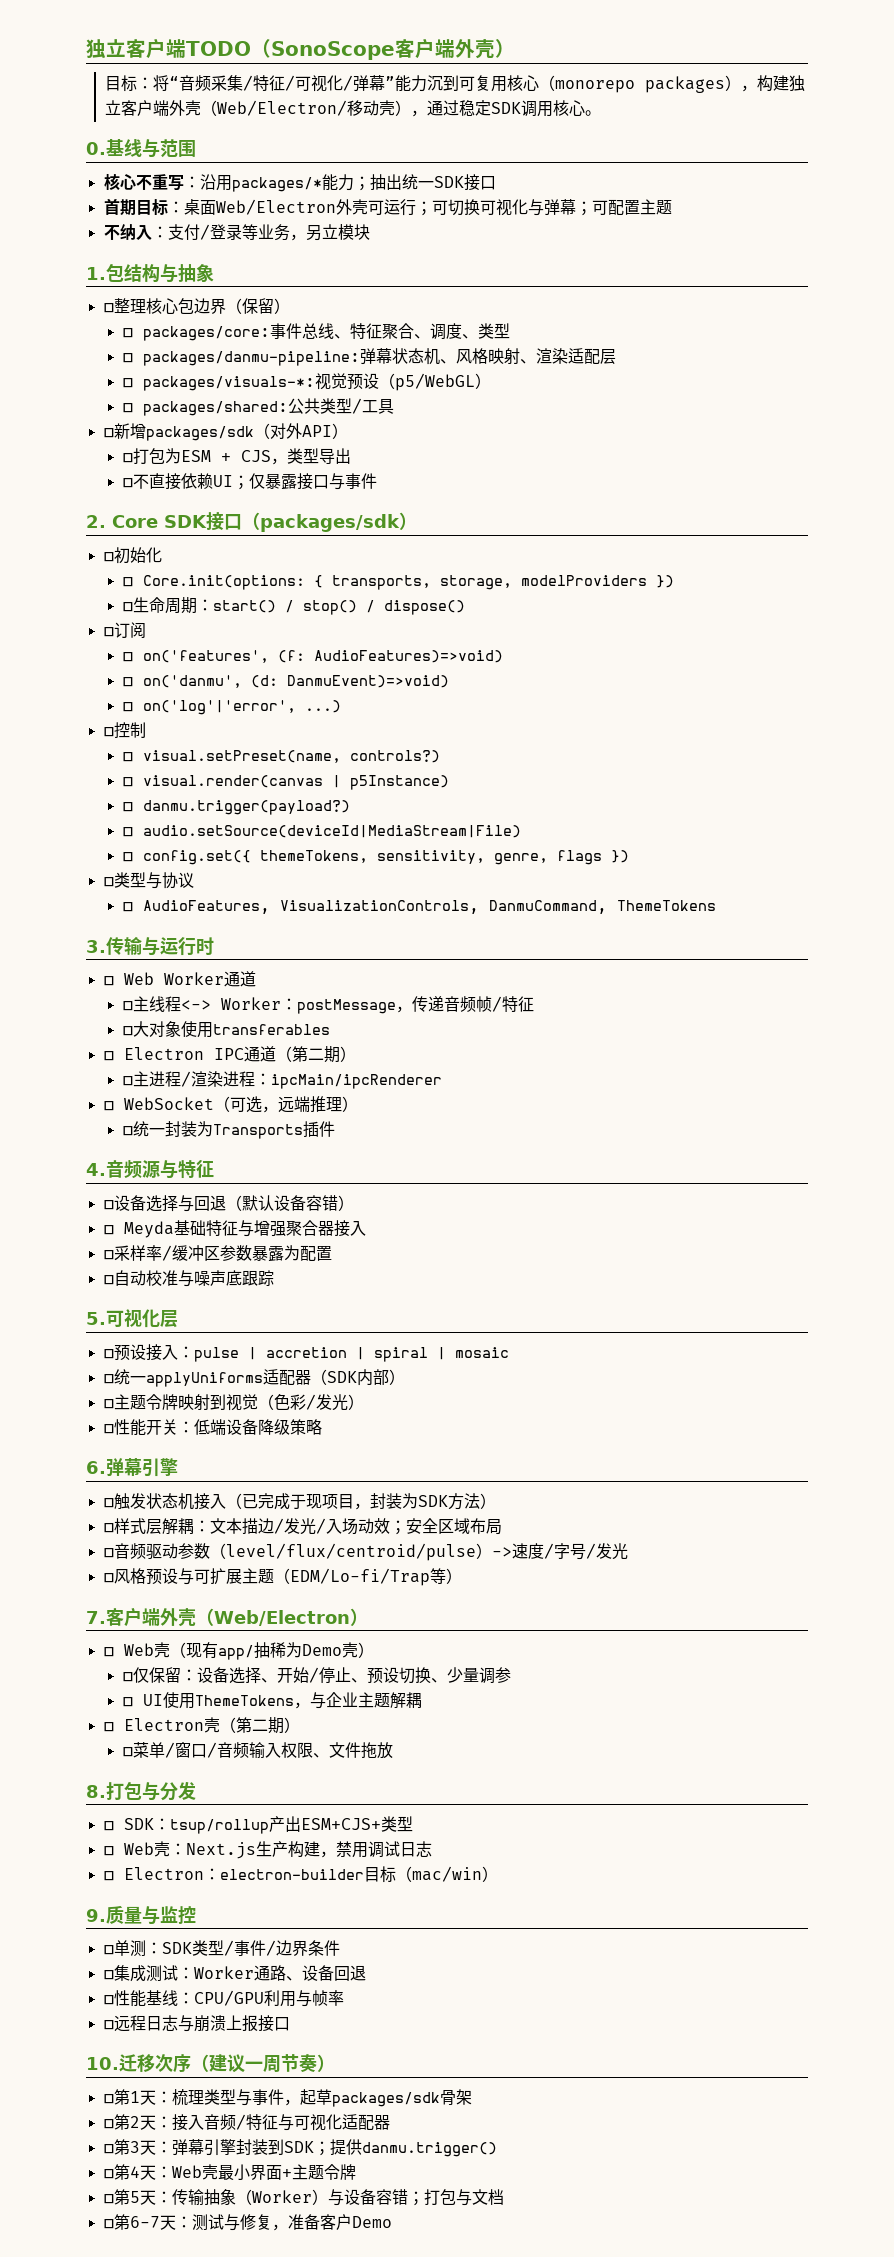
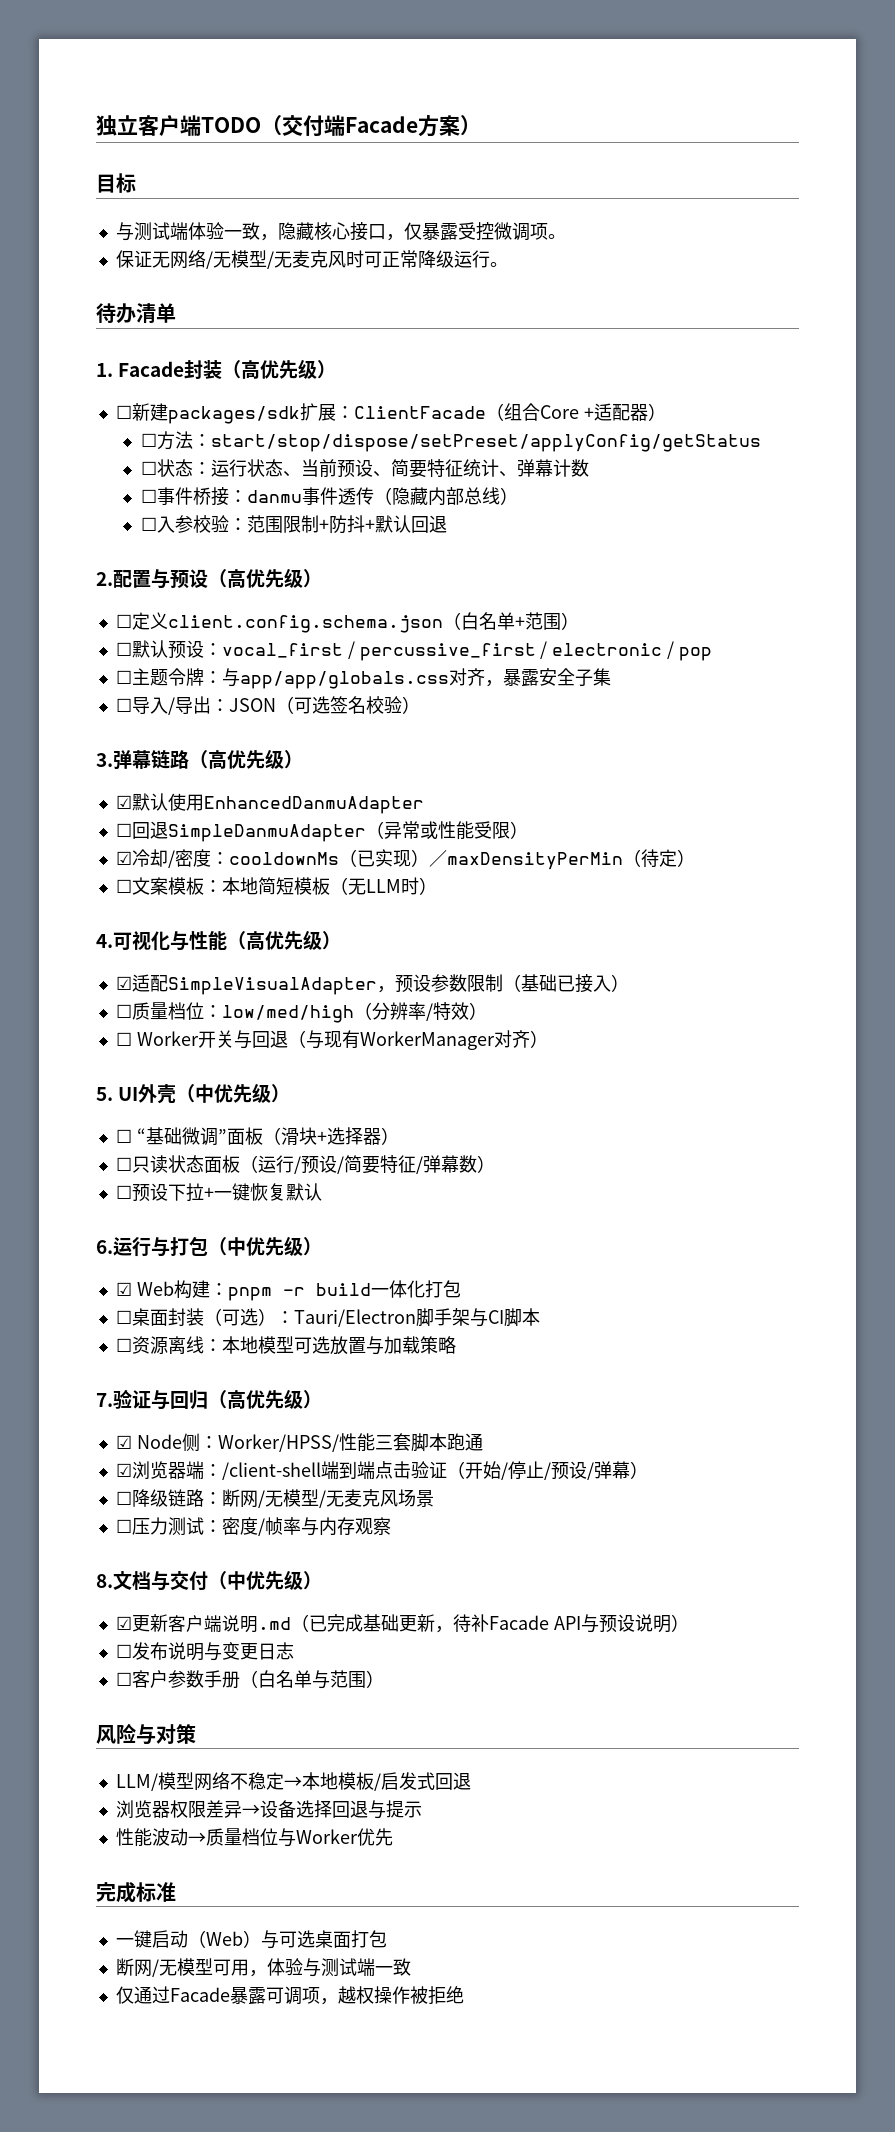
[271,38,515,60] [105,75,806,93] [105,100,602,117] [86,139,196,158] [103,173,496,192] [103,198,672,216] [103,224,370,241] [86,263,214,283] [103,298,290,314] [122,323,510,341] [122,348,616,366] [122,373,491,391] [122,398,394,416] [103,423,348,441] [122,448,351,465] [122,473,377,490] [86,512,417,532] [103,547,162,564] [122,575,674,590] [122,597,465,615] [103,622,146,638] [122,650,503,663] [122,675,449,688] [122,700,341,715] [103,722,146,739] [122,750,440,763] [122,775,449,790] [122,800,350,815] [122,825,521,838] [122,850,629,865] [103,872,194,889] [122,900,716,914] [86,936,214,956] [103,971,256,987] [122,996,534,1014] [122,1021,330,1038] [103,1046,356,1063] [122,1071,442,1089] [103,1096,358,1113] [122,1121,335,1139] [86,1160,214,1179] [103,1195,354,1212] [103,1220,366,1238] [103,1245,332,1261] [103,1270,274,1287] [86,1309,178,1328] [103,1344,509,1362] [103,1369,405,1387] [103,1394,364,1411] [103,1419,322,1436] [86,1458,178,1477] [103,1493,496,1510] [103,1518,502,1535] [103,1543,628,1561] [103,1568,462,1586] [86,1607,368,1627] [103,1642,374,1660] [122,1667,511,1684] [122,1692,422,1709] [103,1717,300,1734] [122,1742,393,1759] [86,1781,196,1801] [103,1816,413,1834] [103,1841,432,1859] [103,1866,498,1883] [86,1905,196,1925] [103,1940,340,1957] [103,1965,366,1982] [103,1990,344,2007] [103,2015,290,2032] [86,2054,335,2073] [103,2089,472,2107] [103,2114,390,2131] [103,2139,497,2157] [103,2164,356,2181] [103,2189,504,2206] [103,2214,392,2231] SonoScope客户端外壳） // 目标：将“音频采集/特征/可视化/弹幕”能力沉到可复用核心（monorepo packages），构建独立客户端外壳（Web/Electron/移动壳），通过稳定SDK调用核心。 // 0.基线与范围 // 核心不重写：沿用packages/*能力；抽出统一SDK接口 // 首期目标：桌面Web/Electron外壳可运行；可切换可视化与弹幕；可配置主题 // 不纳入：支付/登录等业务，另立模块 // 1.包结构与抽象 // ☐整理核心包边界（保留） // ☐ packages/core:事件总线、特征聚合、调度、类型 // ☐ packages/danmu-pipeline:弹幕状态机、风格映射、渲染适配层 // ☐ packages/visuals-*:视觉预设（p5/WebGL） // ☐ packages/shared:公共类型/工具 // ☐新增packages/sdk（对外API） // ☐打包为ESM + CJS，类型导出 // ☐不直接依赖UI；仅暴露接口与事件 // 2. Core SDK接口（packages/sdk） // ☐初始化 // ☐ Core.init(options: { transports, storage, modelProviders }) // ☐生命周期：start() / stop() / dispose() // ☐订阅 // ☐ on('features', (f: AudioFeatures)=>void) // ☐ on('danmu', (d: DanmuEvent)=>void) // ☐ on('log'|'error', ...) // ☐控制 // ☐ visual.setPreset(name, controls?) // ☐ visual.render(canvas | p5Instance) // ☐ danmu.trigger(payload?) // ☐ audio.setSource(deviceId|MediaStream|File) // ☐ config.set({ themeTokens, sensitivity, genre, flags }) // ☐类型与协议 // ☐ AudioFeatures, VisualizationControls, DanmuCommand, ThemeTokens // 3.传输与运行时 // ☐ Web Worker通道 // ☐主线程<-> Worker：postMessage，传递音频帧/特征 // ☐大对象使用transferables // ☐ Electron IPC通道（第二期） // ☐主进程/渲染进程：ipcMain/ipcRenderer // ☐ WebSocket（可选，远端推理） // ☐统一封装为Transports插件 // 4.音频源与特征 // ☐设备选择与回退（默认设备容错） // ☐ Meyda基础特征与增强聚合器接入 // ☐采样率/缓冲区参数暴露为配置 // ☐自动校准与噪声底跟踪 // 5.可视化层 // ☐预设接入：pulse | accretion | spiral | mosaic // ☐统一applyUniforms适配器（SDK内部） // ☐主题令牌映射到视觉（色彩/发光） // ☐性能开关：低端设备降级策略 // 6.弹幕引擎 // ☐触发状态机接入（已完成于现项目，封装为SDK方法） // ☐样式层解耦：文本描边/发光/入场动效；安全区域布局 // ☐音频驱动参数（level/flux/centroid/pulse）->速度/字号/发光 // ☐风格预设与可扩展主题（EDM/Lo-fi/Trap等） // 7.客户端外壳（Web/Electron） // ☐ Web壳（现有app/抽稀为Demo壳） // ☐仅保留：设备选择、开始/停止、预设切换、少量调参 // ☐ UI使用ThemeTokens，与企业主题解耦 // ☐ Electron壳（第二期） // ☐菜单/窗口/音频输入权限、文件拖放 // 8.打包与分发 // ☐ SDK：tsup/rollup产出ESM+CJS+类型 // ☐ Web壳：Next.js生产构建，禁用调试日志 // ☐ Electron：electron-builder目标（mac/win） // 9.质量与监控 // ☐单测：SDK类型/事件/边界条件 // ☐集成测试：Worker通路、设备回退 // ☐性能基线：CPU/GPU利用与帧率 // ☐远程日志与崩溃上报接口 // 10.迁移次序（建议一周节奏） // ☐第1天：梳理类型与事件，起草packages/sdk骨架 // ☐第2天：接入音频/特征与可视化适配器 // ☐第3天：弹幕引擎封装到SDK；提供danmu.trigger() // ☐第4天：Web壳最小界面+主题令牌 // ☐第5天：传输抽象（Worker）与设备容错；打包与文档 // ☐第6-7天：测试与修复，准备客户Demo -> [282,115,481,137] [96,173,136,193] [115,222,566,241] [115,250,508,269] [96,303,176,324] [96,359,337,379] [115,403,666,424] [140,431,761,452] [140,459,589,478] [140,487,518,506] [140,515,447,534] [96,568,322,589] [115,612,579,633] [115,640,712,661] [115,668,611,689] [115,696,420,715] [96,749,303,770] [115,793,424,814] [115,821,528,842] [115,849,695,870] [115,877,437,895] [96,930,341,951] [115,974,629,995] [115,1002,487,1023] [115,1030,548,1050] [96,1083,291,1104] [115,1127,399,1146] [115,1155,495,1174] [115,1183,322,1202] [96,1236,322,1257] [115,1280,461,1301] [115,1308,540,1327] [115,1336,456,1355] [96,1389,322,1410] [115,1433,483,1452] [115,1461,648,1480] [115,1489,434,1508] [115,1517,391,1536] [96,1570,322,1591] [115,1614,689,1633] [115,1642,294,1661] [115,1670,384,1689] [96,1723,196,1745] [115,1772,471,1791] [115,1800,422,1819] [115,1828,393,1847] [96,1881,176,1903] [115,1930,387,1949] [115,1958,411,1977] [115,1986,464,2005] 交付端Facade方案） // 目标 // 与测试端体验一致，隐藏核心接口，仅暴露受控微调项。 // 保证无网络/无模型/无麦克风时可正常降级运行。 // 待办清单 // 1. Facade封装（高优先级） // ☐新建packages/sdk扩展：ClientFacade（组合Core +适配器） // ☐方法：start/stop/dispose/setPreset/applyConfig/getStatus // ☐状态：运行状态、当前预设、简要特征统计、弹幕计数 // ☐事件桥接：danmu事件透传（隐藏内部总线） // ☐入参校验：范围限制+防抖+默认回退 // 2.配置与预设（高优先级） // ☐定义client.config.schema.json（白名单+范围） // ☐默认预设：vocal_first / percussive_first / electronic / pop // ☐主题令牌：与app/app/globals.css对齐，暴露安全子集 // ☐导入/导出：JSON（可选签名校验） // 3.弹幕链路（高优先级） // ☑默认使用EnhancedDanmuAdapter // ☐回退SimpleDanmuAdapter（异常或性能受限） // ☑冷却/密度：cooldownMs（已实现）／maxDensityPerMin（待定） // ☐文案模板：本地简短模板（无LLM时） // 4.可视化与性能（高优先级） // ☑适配SimpleVisualAdapter，预设参数限制（基础已接入） // ☐质量档位：low/med/high（分辨率/特效） // ☐ Worker开关与回退（与现有WorkerManager对齐） // 5. UI外壳（中优先级） // ☐ “基础微调”面板（滑块+选择器） // ☐只读状态面板（运行/预设/简要特征/弹幕数） // ☐预设下拉+一键恢复默认 // 6.运行与打包（中优先级） // ☑ Web构建：pnpm -r build一体化打包 // ☐桌面封装（可选）：Tauri/Electron脚手架与CI脚本 // ☐资源离线：本地模型可选放置与加载策略 // 7.验证与回归（高优先级） // ☑ Node侧：Worker/HPSS/性能三套脚本跑通 // ☑浏览器端：/client-shell端到端点击验证（开始/停止/预设/弹幕） // ☐降级链路：断网/无模型/无麦克风场景 // ☐压力测试：密度/帧率与内存观察 // 8.文档与交付（中优先级） // ☑更新客户端说明.md（已完成基础更新，待补Facade API与预设说明） // ☐发布说明与变更日志 // ☐客户参数手册（白名单与范围） // 风险与对策 // LLM/模型网络不稳定→本地模板/启发式回退 // 浏览器权限差异→设备选择回退与提示 // 性能波动→质量档位与Worker优先 // 完成标准 // 一键启动（Web）与可选桌面打包 // 断网/无模型可用，体验与测试端一致 // 仅通过Facade暴露可调项，越权操作被拒绝

